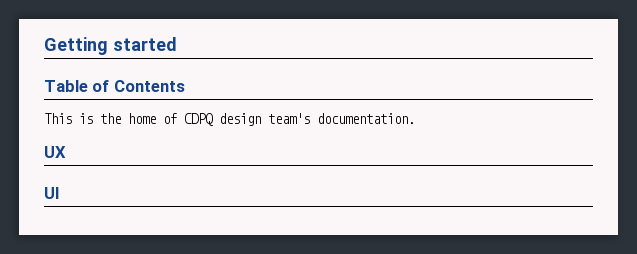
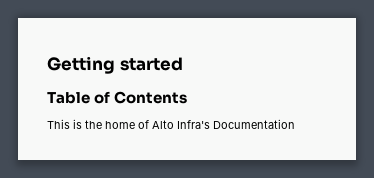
[184,113,415,126] [44,146,66,158] [44,187,60,199] CDPQ design team's documentation. // UX // UI -> [152,119,295,129] Alto Infra's Documentation

